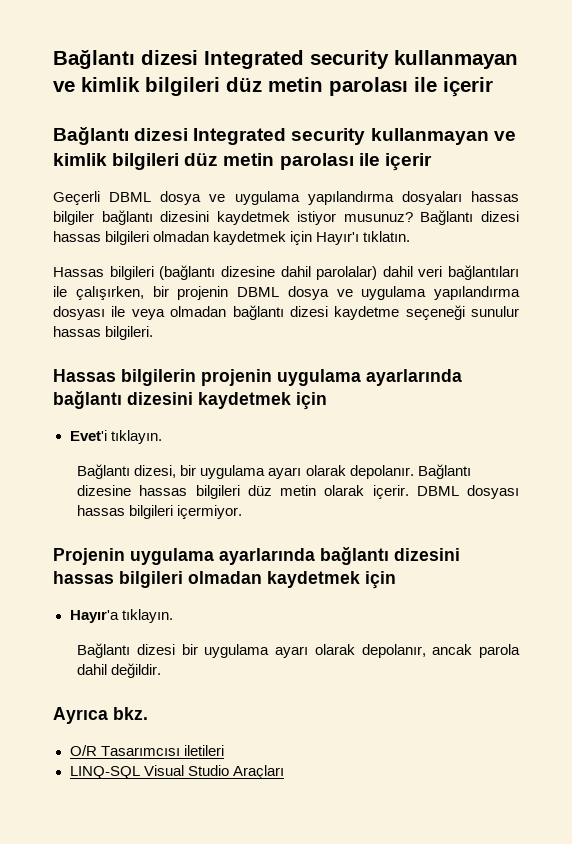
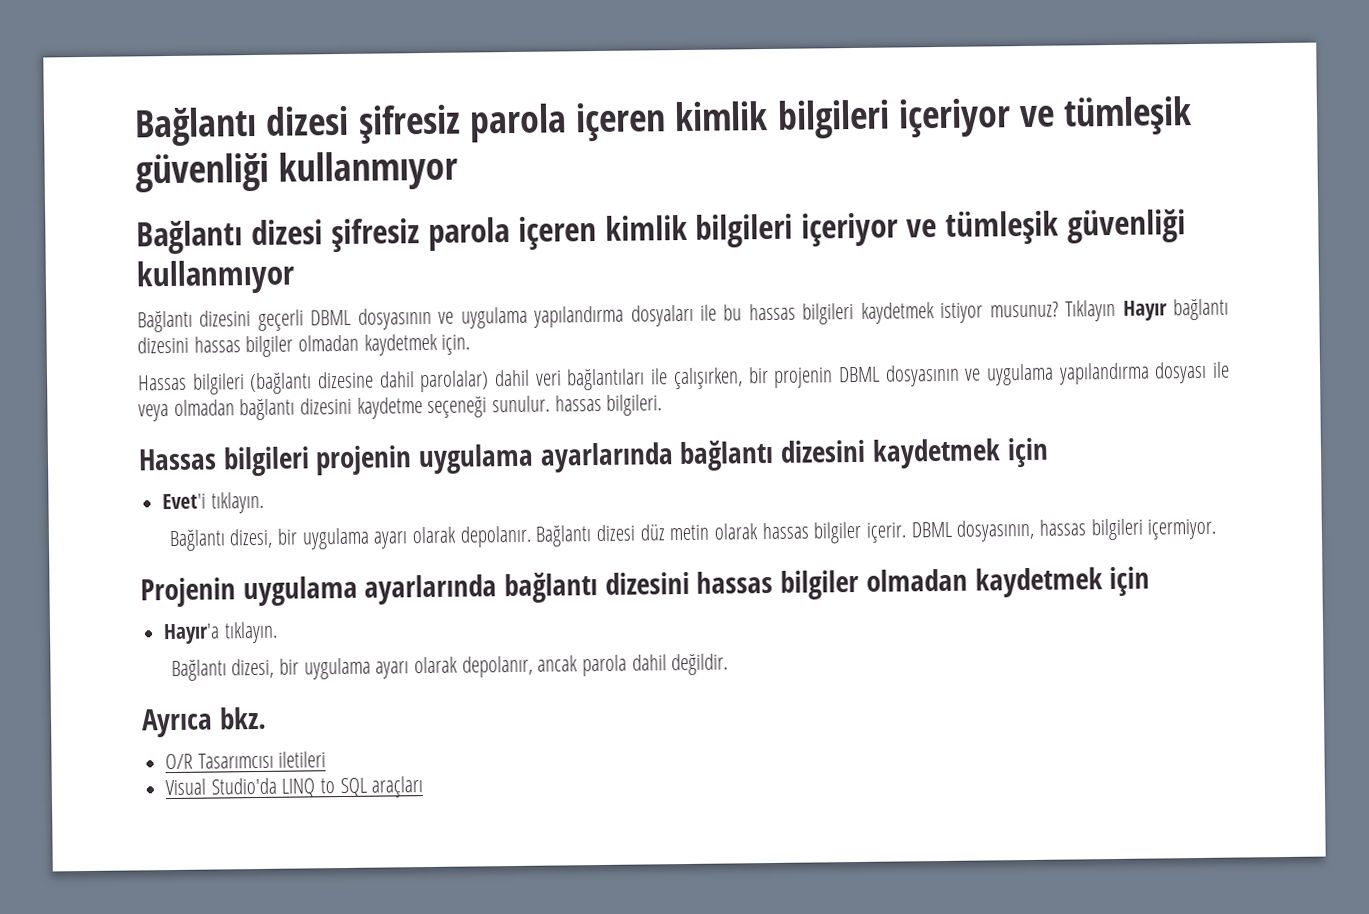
[53,50,518,69] [53,77,493,97] [53,127,516,145] [53,153,432,171] [53,191,519,205] [53,210,519,225] [53,231,411,245] Bağlantı dizesi Integrated security kullanmayan ve kimlik bilgileri düz metin parolası ile içerir // Bağlantı dizesi Integrated security kullanmayan ve kimlik bilgileri düz metin parolası ile içerir // Geçerli DBML dosya ve uygulama yapılandırma dosyaları hassas bilgiler bağlantı dizesini kaydetmek istiyor musunuz? Bağlantı dizesi hassas bilgileri olmadan kaydetmek için Hayır'ı tıklatın. -> [134,96,1193,147] [135,150,459,193] [136,208,1187,255] [136,259,296,295] [137,298,1229,333] [137,333,471,358] Bağlantı dizesi şifresiz parola içeren kimlik bilgileri içeriyor ve tümleşik güvenliği kullanmıyor // Bağlantı dizesi şifresiz parola içeren kimlik bilgileri içeriyor ve tümleşik güvenliği kullanmıyor // Bağlantı dizesini geçerli DBML dosyasının ve uygulama yapılandırma dosyaları ile bu hassas bilgileri kaydetmek istiyor musunuz? Tıklayın Hayır bağlantı dizesini hassas bilgiler olmadan kaydetmek için.
[287,286,329,300] dosya -> [884,364,960,387] dosyasının
[289,306,328,317] dizesi -> [300,397,353,415] dizesini
[471,306,519,317] sunulur -> [492,395,551,413] sunulur.
[121,369,196,386] bilgilerin -> [222,446,310,477] bilgileri
[77,485,240,499] dizesine hassas bilgileri -> [595,524,635,542] dizesi
(365, 490) none -> [761,521,863,544] hassas bilgiler
[467,485,520,499] dosyası -> [956,519,1036,542] dosyasının,
[119,571,183,588] bilgileri -> [780,569,860,600] bilgiler
[136,644,175,655] dizesi -> [231,658,275,679] dizesi,
[69,765,284,779] LINQ-SQL Visual Studio Araçları -> [165,776,424,798] Visual Studio'da LINQ to SQL araçları

